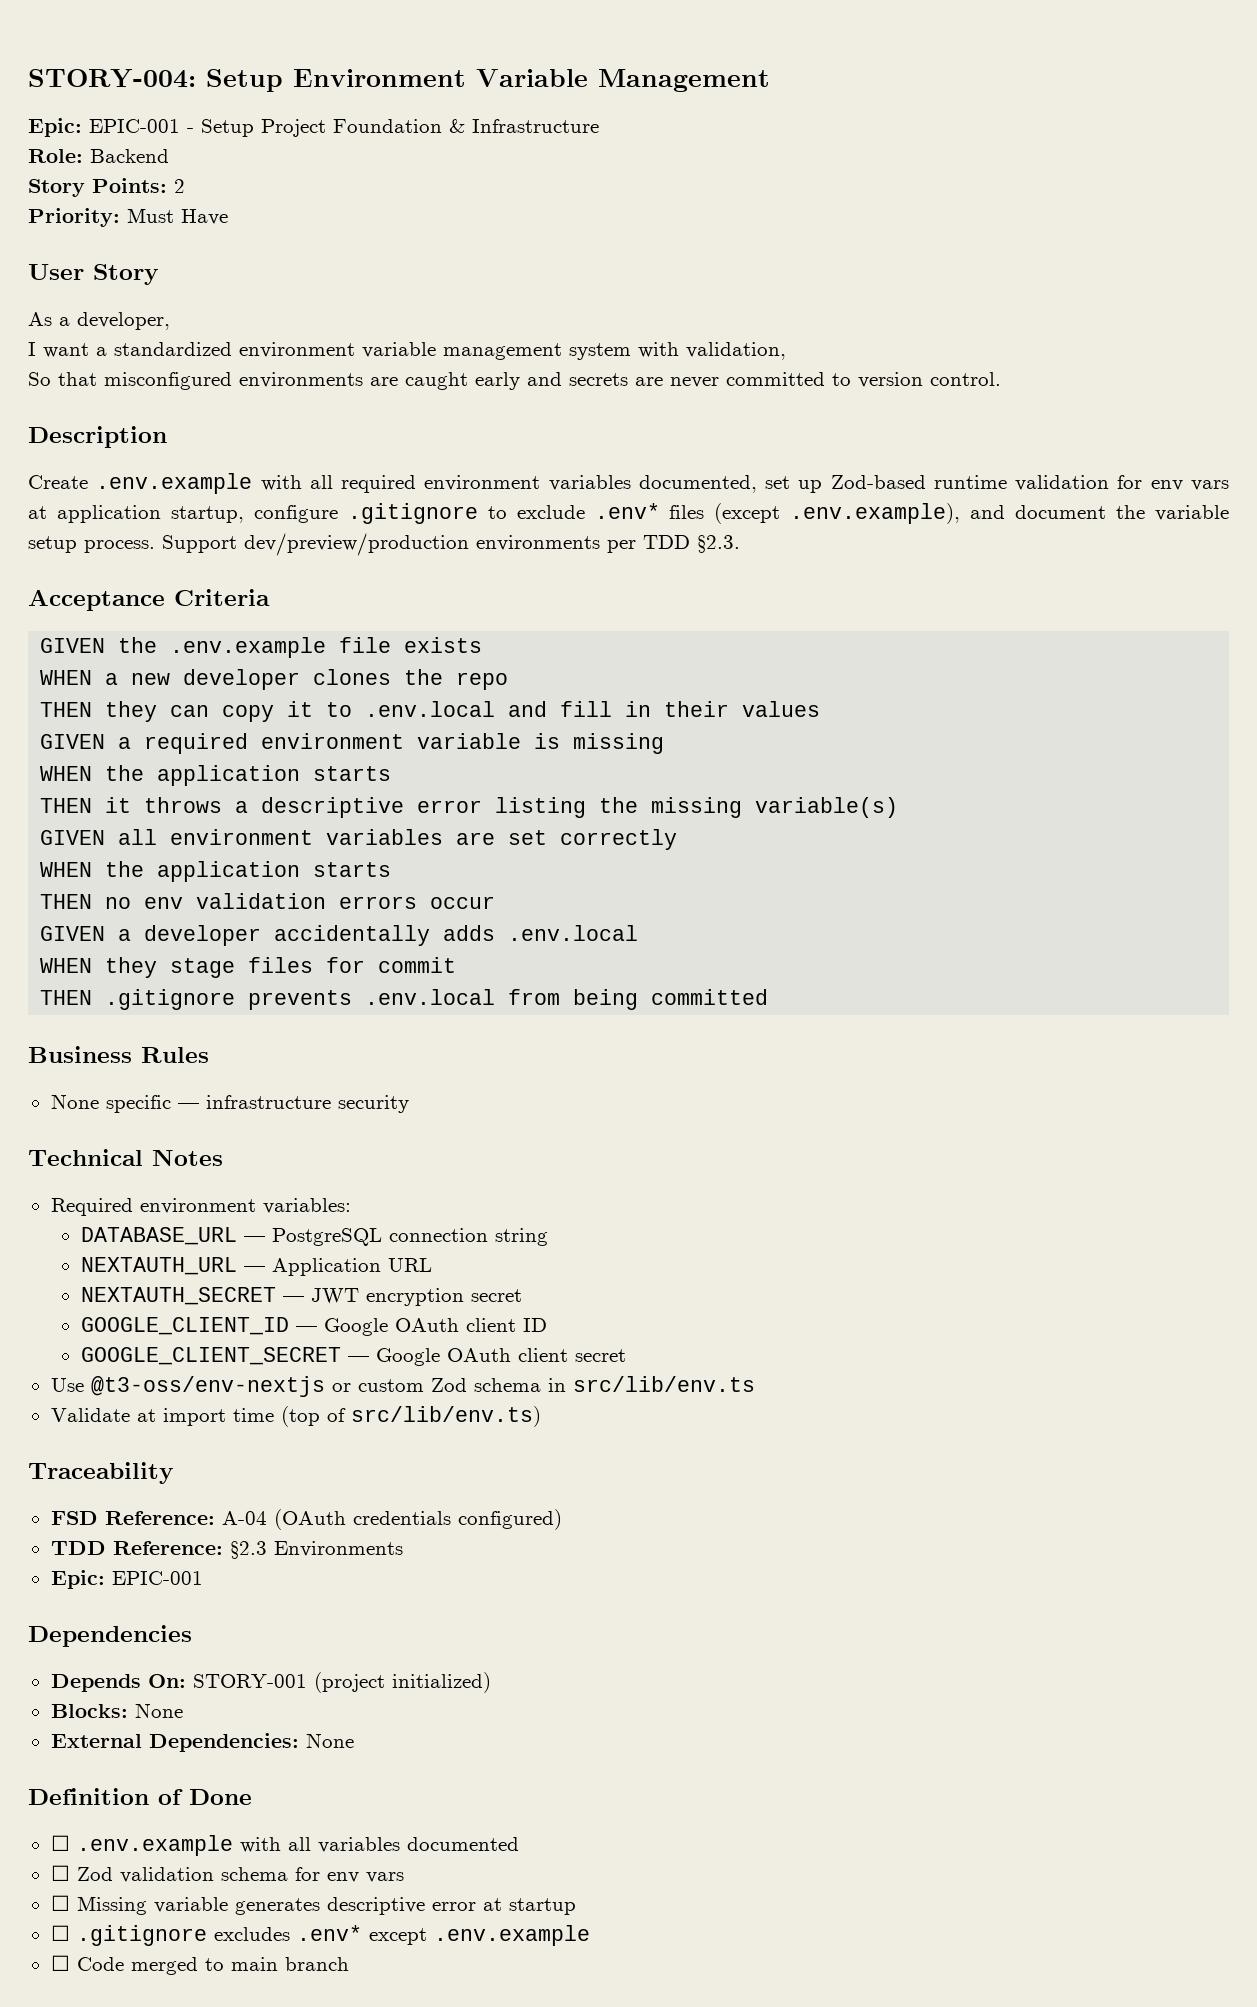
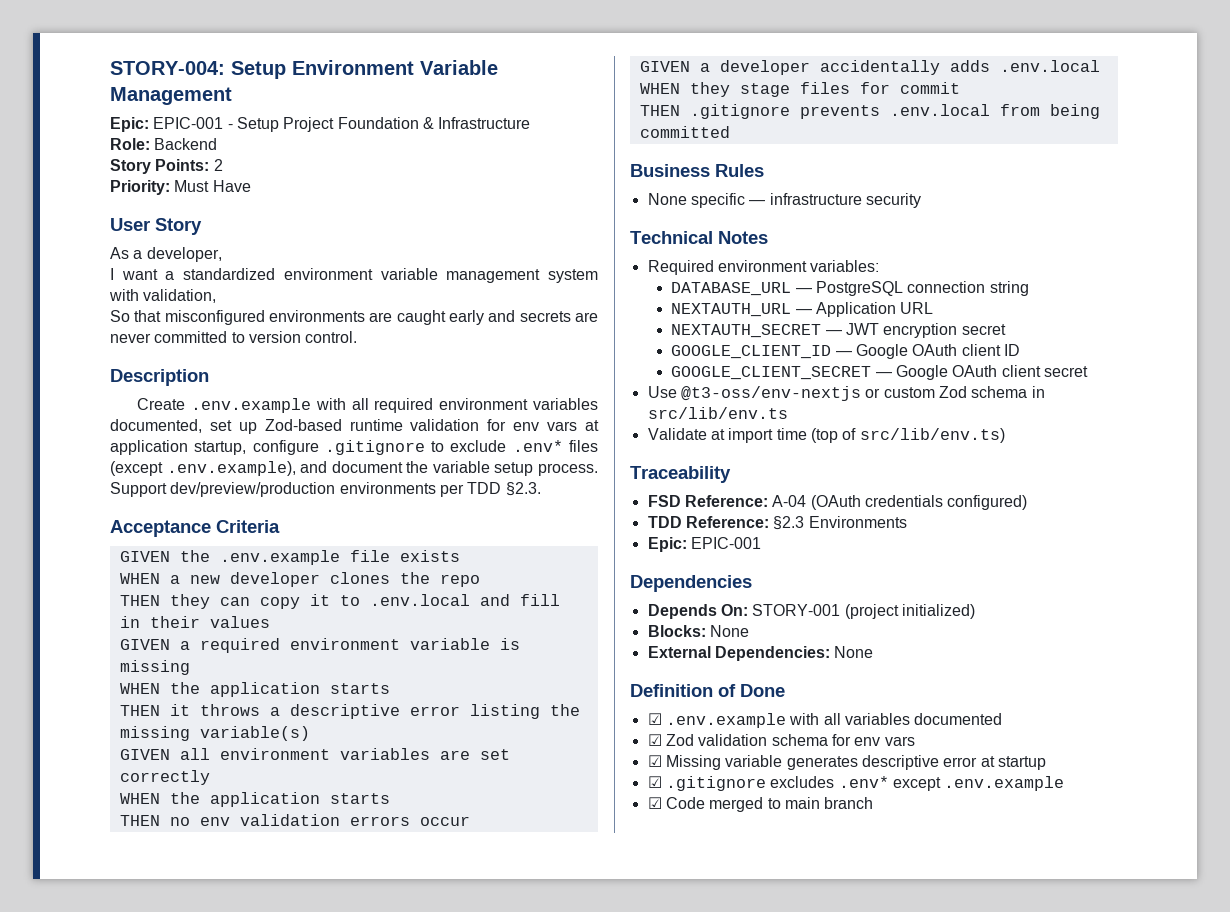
[50,1835,70,1851] ☐ -> [647,713,662,725] ☑
[50,1865,70,1881] ☐ -> [647,734,662,746] ☑
[50,1895,70,1911] ☐ -> [647,755,662,767] ☑
[50,1925,70,1941] ☐ -> [647,776,662,788] ☑
[50,1955,70,1971] ☐ -> [647,797,662,809] ☑

